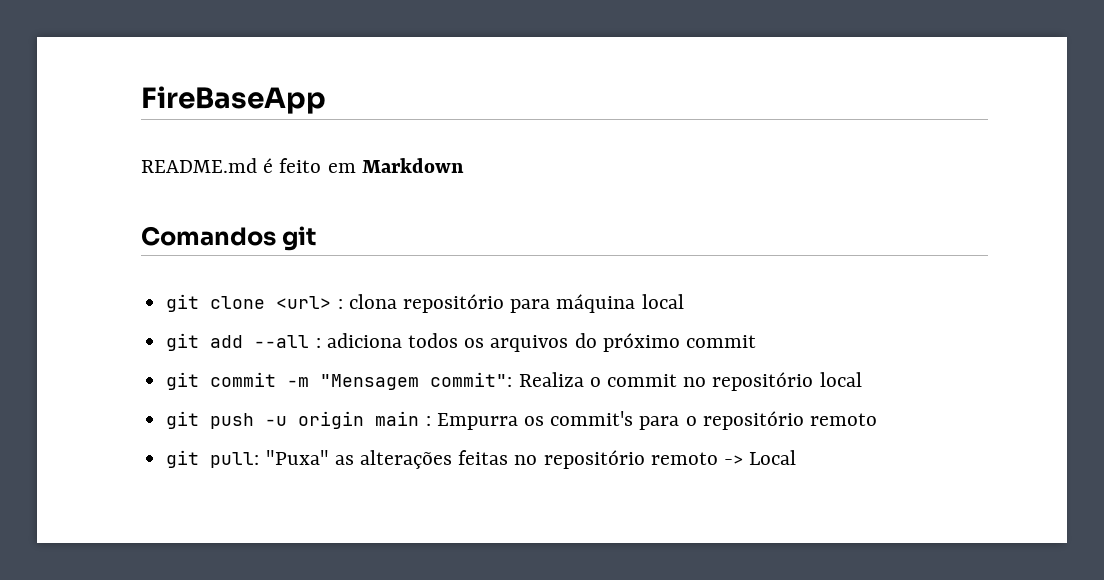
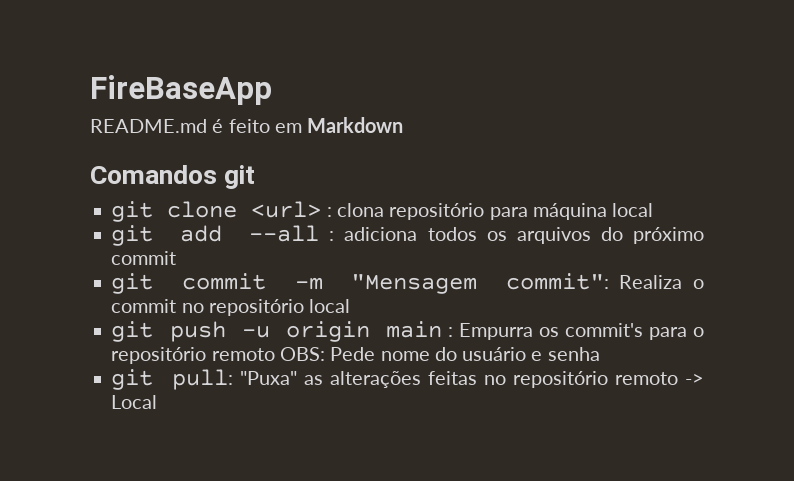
(877, 419) none -> [279,347,600,361] OBS: Pede nome do usuário e senha

